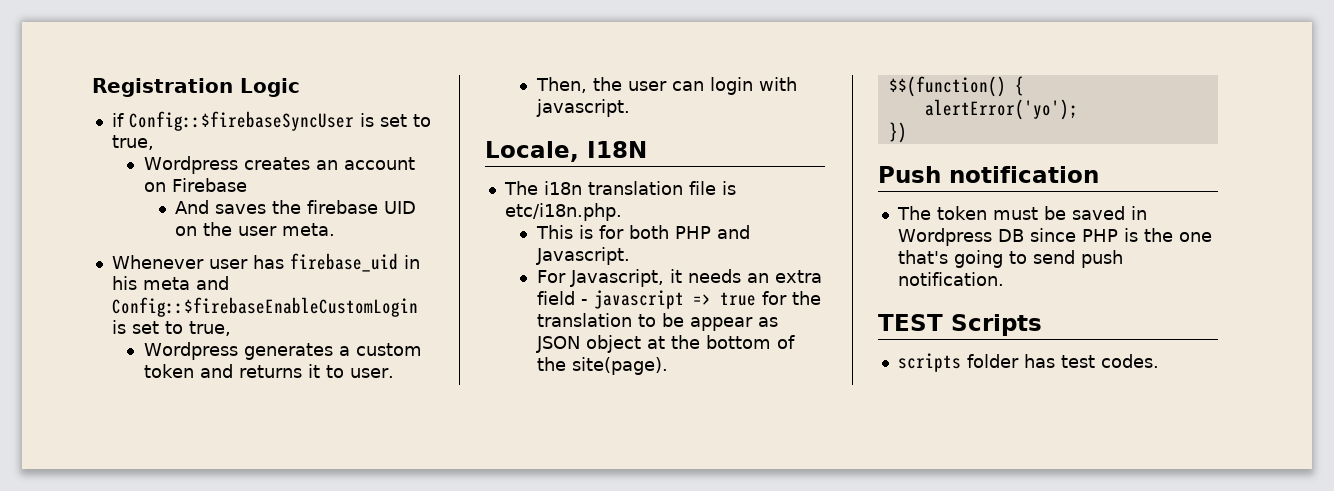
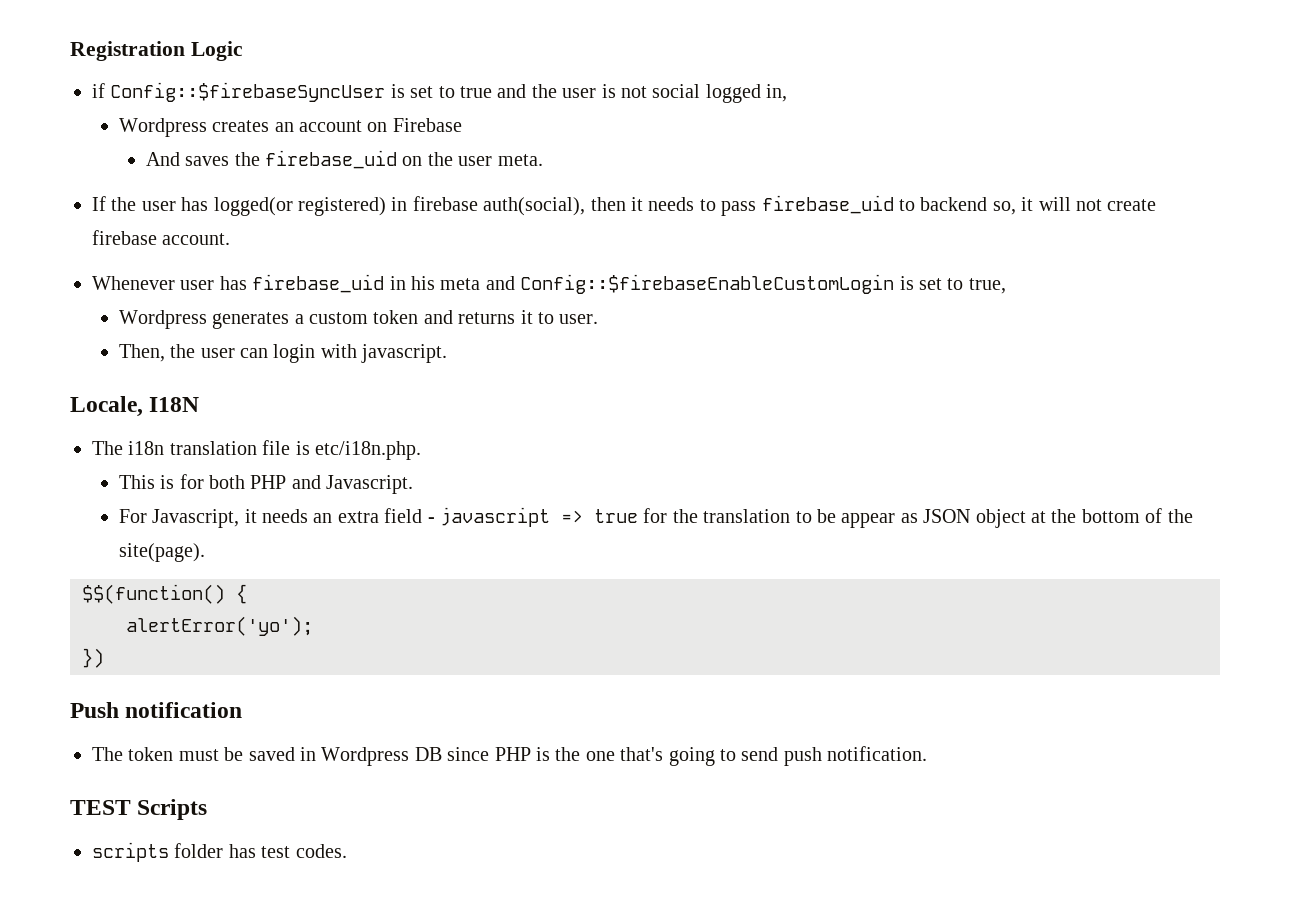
[111,135,154,150] true, -> [459,84,788,103] true and the user is not social logged in,
[307,200,417,214] firebase UID -> [264,150,397,169] firebase_uid
(336, 229) none -> [92,195,1157,216] [92,230,231,245] // If the user has logged(or registered) in firebase auth(social), then it needs to pass firebase_uid to backend so, it will not create firebase account.

